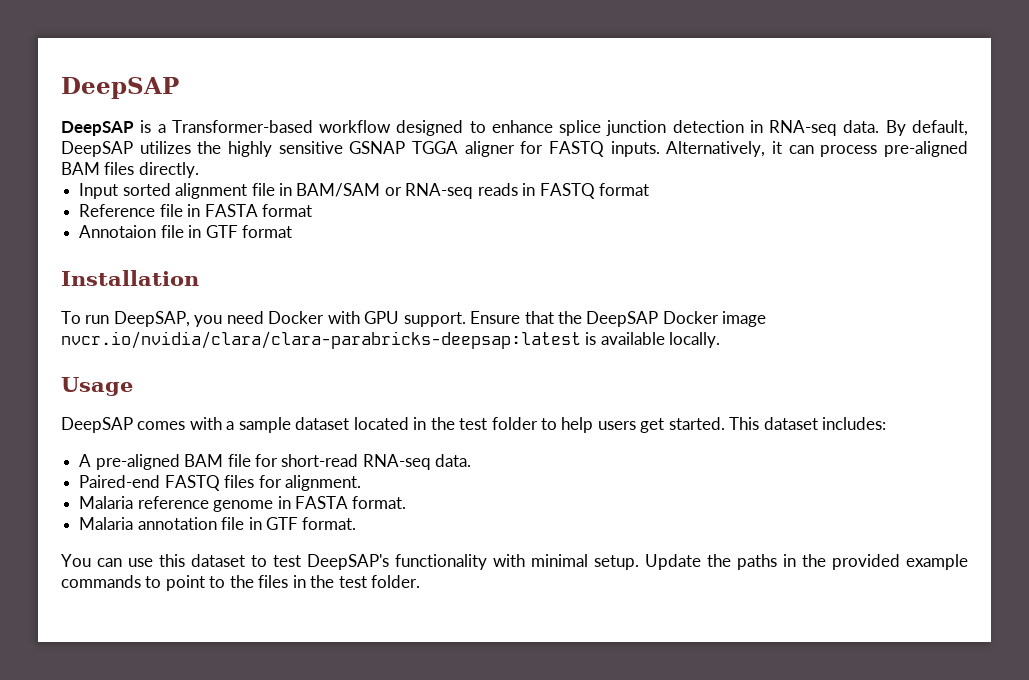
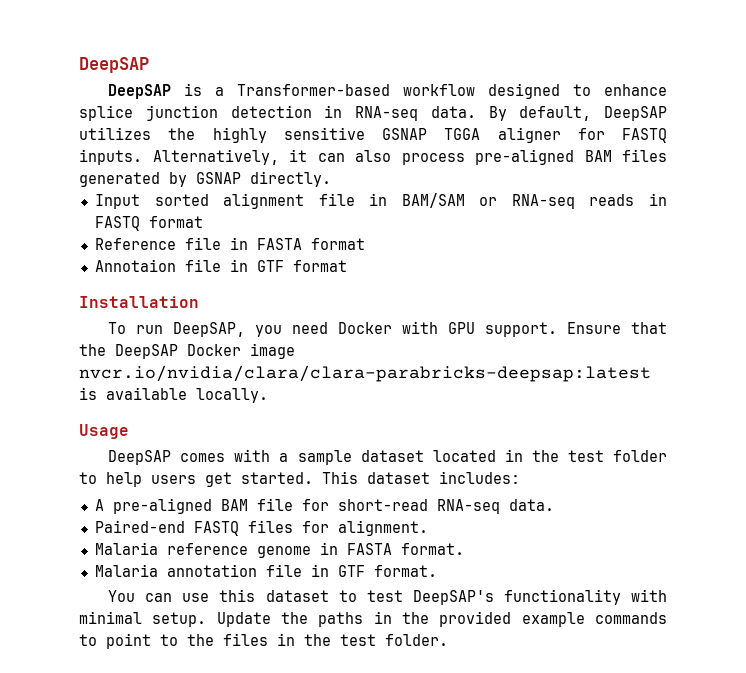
(814, 149) none -> [355,150,391,162] also
(135, 168) none -> [79,172,241,187] generated by GSNAP

